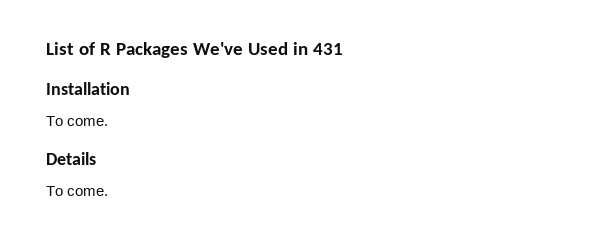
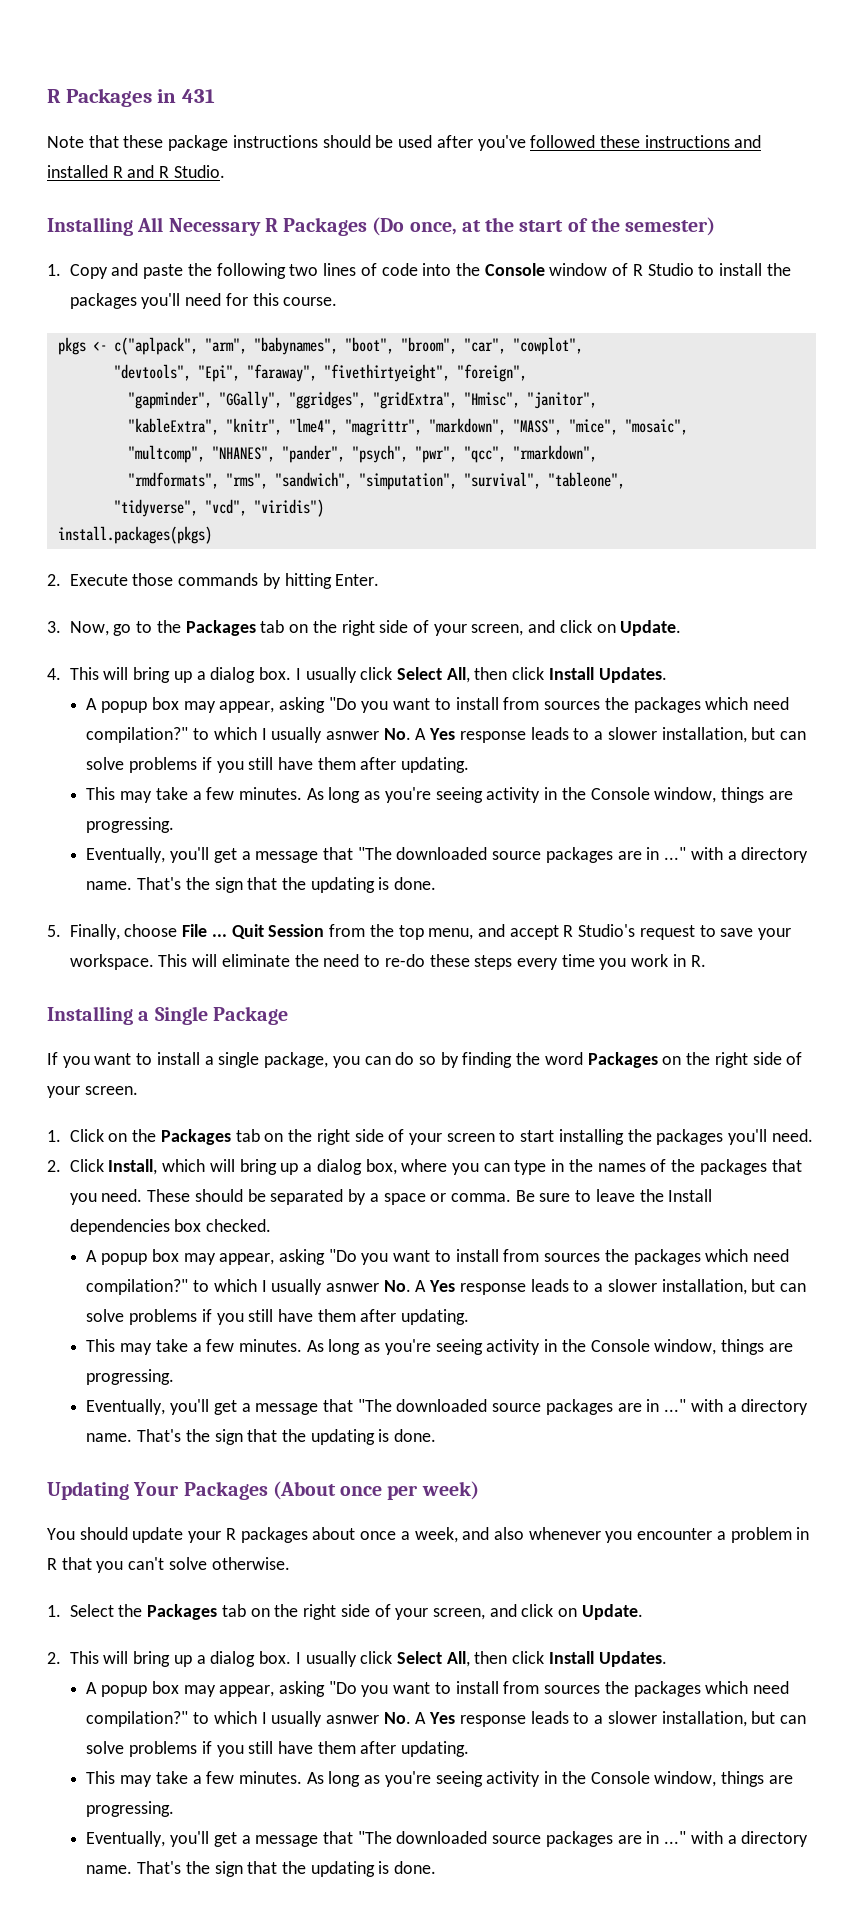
[46,42,343,58] [46,82,130,95] [46,116,109,126] [46,152,96,165] [46,186,109,196] List of R Packages We've Used in 431 // Installation // To come. // Details // To come. -> [47,88,216,107] [47,135,762,151] [47,165,225,178] [47,217,716,236] [47,263,791,279] [69,293,338,309] [57,337,583,355] [113,364,527,382] [127,391,597,409] [127,418,688,436] [127,445,597,463] [127,472,625,490] [113,499,324,517] [57,526,212,544] [47,573,380,589] [47,620,682,636] [47,667,667,683] [86,697,790,713] [86,727,807,743] [86,757,470,773] [86,787,793,803] [86,817,175,833] [86,847,809,863] [86,877,437,893] [47,924,792,940] [69,954,706,970] [47,1006,288,1025] [47,1052,803,1068] [47,1086,138,1098] [47,1129,813,1145] [47,1159,802,1175] [69,1189,713,1205] [69,1219,272,1235] [86,1249,790,1265] [86,1279,807,1295] [86,1309,470,1325] [86,1339,793,1355] [86,1369,175,1385] [86,1399,809,1415] [86,1429,437,1445] [47,1481,479,1500] [47,1527,810,1543] [47,1557,290,1573] [47,1604,643,1620] [47,1651,667,1667] [86,1681,790,1697] [86,1711,807,1727] [86,1741,470,1757] [86,1771,793,1787] [86,1801,175,1817] [86,1831,809,1847] [86,1861,437,1877] R Packages in 431 // Note that these package instructions should be used after you've followed these instructions and installed R and R Studio. // Installing All Necessary R Packages (Do once, at the start of the semester) // 1. Copy and paste the following two lines of code into the Console window of R Studio to install the packages you'll need for this course. // pkgs <- c("aplpack", "arm", "babynames", "boot", "broom", "car", "cowplot", // "devtools", "Epi", "faraway", "fivethirtyeight", "foreign", // "gapminder", "GGally", "ggridges", "gridExtra", "Hmisc", "janitor", // "kableExtra", "knitr", "lme4", "magrittr", "markdown", "MASS", "mice", "mosaic", // "multcomp", "NHANES", "pander", "psych", "pwr", "qcc", "rmarkdown", // "rmdformats", "rms", "sandwich", "simputation", "survival", "tableone", // "tidyverse", "vcd", "viridis") // install.packages(pkgs) // 2. Execute those commands by hitting Enter. // 3. Now, go to the Packages tab on the right side of your screen, and click on Update. // 4. This will bring up a dialog box. I usually click Select All, then click Install Updates. // A popup box may appear, asking "Do you want to install from sources the packages which need compilation?" to which I usually asnwer No. A Yes response leads to a slower installation, but can solve problems if you still have them after updating. // This may take a few minutes. As long as you're seeing activity in the Console window, things are progressing. // Eventually, you'll get a message that "The downloaded source packages are in ..." with a directory name. That's the sign that the updating is done. // 5. Finally, choose File ... Quit Session from the top menu, and accept R Studio's request to save your workspace. This will eliminate the need to re-do these steps every time you work in R. // Installing a Single Package // If you want to install a single package, you can do so by finding the word Packages on the right side of your screen. // 1. Click on the Packages tab on the right side of your screen to start installing the packages you'll need. // 2. Click Install, which will bring up a dialog box, where you can type in the names of the packages that you need. These should be separated by a space or comma. Be sure to leave the Install dependencies box checked. // A popup box may appear, asking "Do you want to install from sources the packages which need compilation?" to which I usually asnwer No. A Yes response leads to a slower installation, but can solve problems if you still have them after updating. // This may take a few minutes. As long as you're seeing activity in the Console window, things are progressing. // Eventually, you'll get a message that "The downloaded source packages are in ..." with a directory name. That's the sign that the updating is done. // Updating Your Packages (About once per week) // You should update your R packages about once a week, and also whenever you encounter a problem in R that you can't solve otherwise. // 1. Select the Packages tab on the right side of your screen, and click on Update. // 2. This will bring up a dialog box. I usually click Select All, then click Install Updates. // A popup box may appear, asking "Do you want to install from sources the packages which need compilation?" to which I usually asnwer No. A Yes response leads to a slower installation, but can solve problems if you still have them after updating. // This may take a few minutes. As long as you're seeing activity in the Console window, things are progressing. // Eventually, you'll get a message that "The downloaded source packages are in ..." with a directory name. That's the sign that the updating is done.

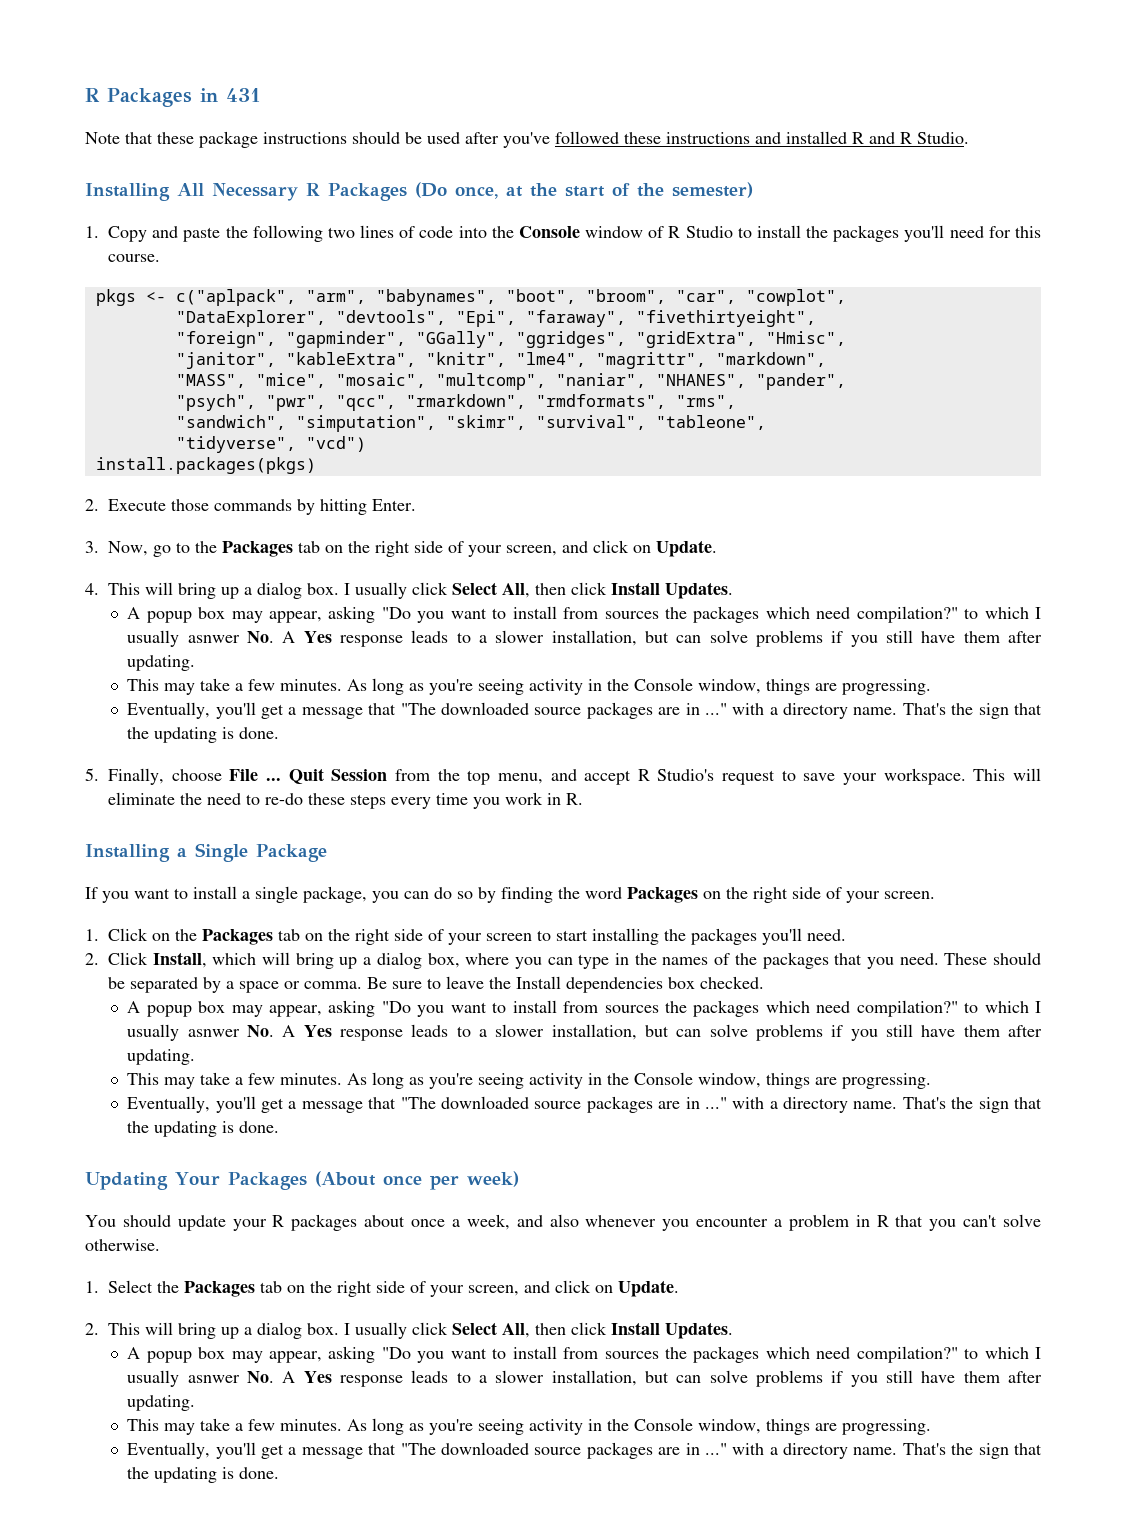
(583, 346) none -> [175,310,326,327] "DataExplorer",
(450, 373) none -> (816, 318) //
(527, 373) // -> (276, 339) none
(520, 400) none -> (846, 338) //
(597, 400) // -> (276, 360) none
(506, 426) none -> (826, 359) //
[127,445,205,463] // "multcomp", -> [435,373,646,390] "multcomp", "naniar",
(345, 454) none -> (846, 381) //
(597, 453) // -> (526, 401) none
(268, 481) none -> (736, 402) //
(457, 481) none -> [445,415,526,430] "skimr",
[204,499,324,517] "vcd", "viridis") -> [305,436,366,452] "vcd")

